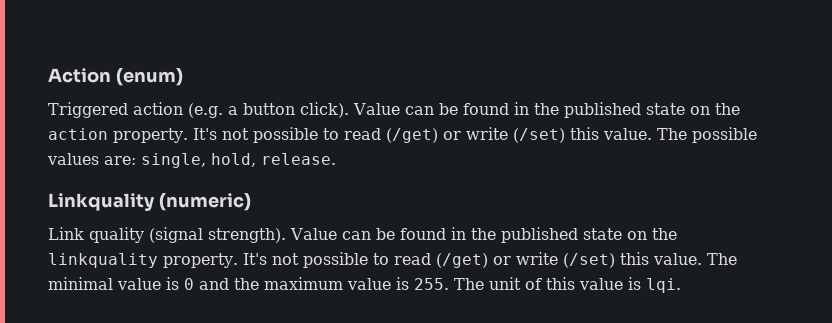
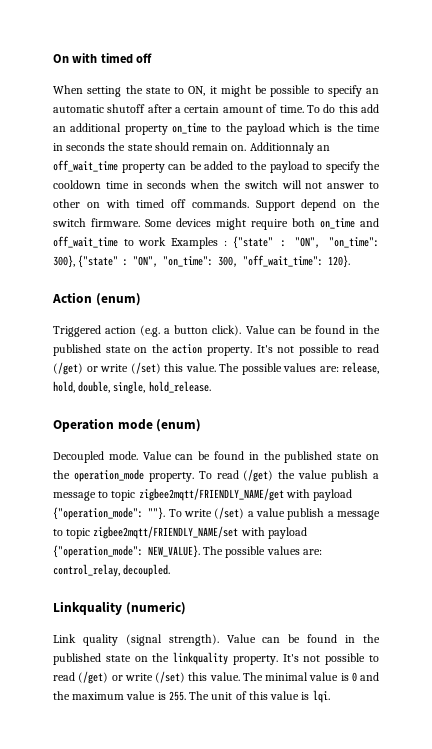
(48, 75) none -> [53,53,153,64] [53,85,379,97] [53,104,380,113] [53,123,381,135] [53,142,330,154] [53,160,380,173] [53,180,380,189] [53,199,380,211] [53,218,379,230] [53,236,379,249] [53,255,351,268] On with timed off // When setting the state to ON, it might be possible to specify an automatic shutoff after a certain amount of time. To do this add an additional property on_time to the payload which is the time in seconds the state should remain on. Additionnaly an off_wait_time property can be added to the payload to specify the cooldown time in seconds when the switch will not answer to other on with timed off commands. Support depend on the switch firmware. Some devices might require both on_time and off_wait_time to work Examples : {"state" : "ON", "on_time": 300}, {"state" : "ON", "on_time": 300, "off_wait_time": 120}. //
[141,153,336,168] single, hold, release. -> [342,362,379,374] [53,381,211,394] [53,418,202,432] [53,451,380,463] [53,469,379,482] [53,488,353,501] [53,507,380,520] [53,526,307,539] [53,545,322,558] [53,564,171,577] release, hold, double, single, hold_release. // Operation mode (enum) // Decoupled mode. Value can be found in the published state on the operation_mode property. To read (/get) the value publish a message to topic zigbee2mqtt/FRIENDLY_NAME/get with payload {"operation_mode": ""}. To write (/set) a value publish a message to topic zigbee2mqtt/FRIENDLY_NAME/set with payload {"operation_mode": NEW_VALUE}. The possible values are: control_relay, decoupled.

